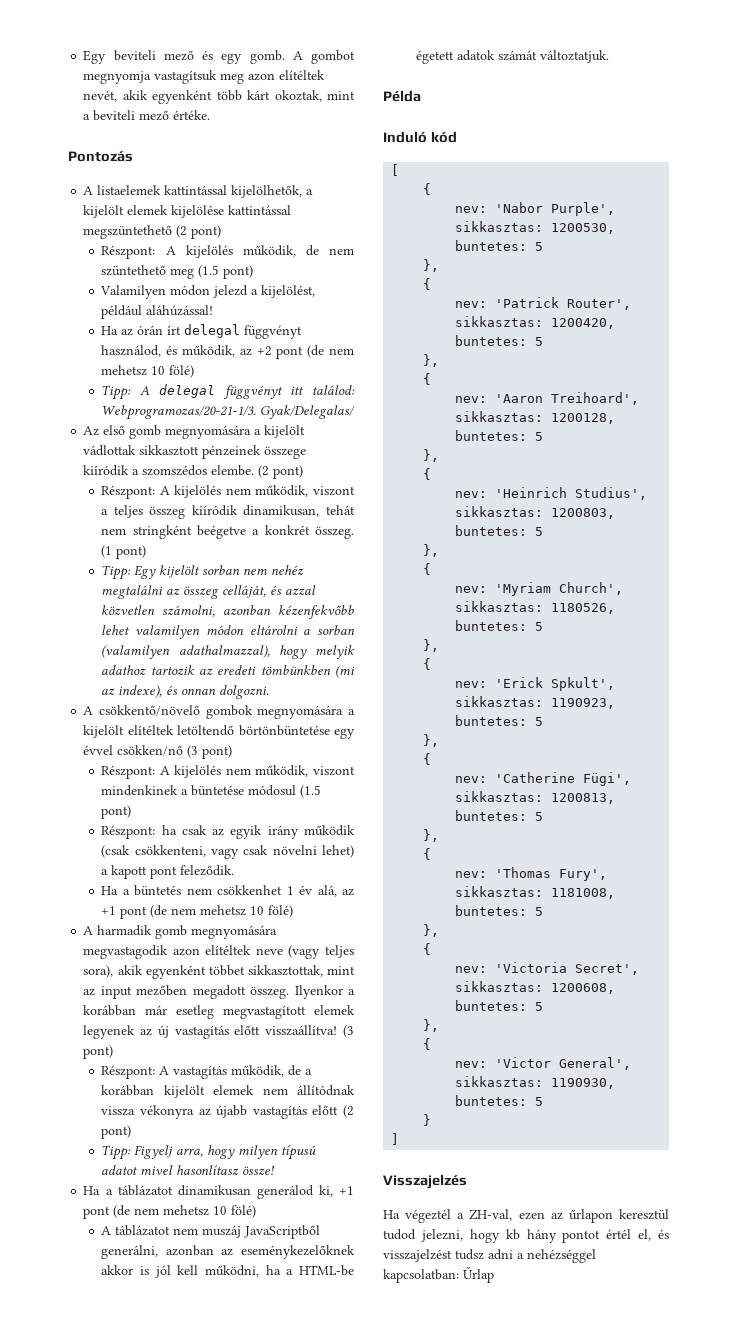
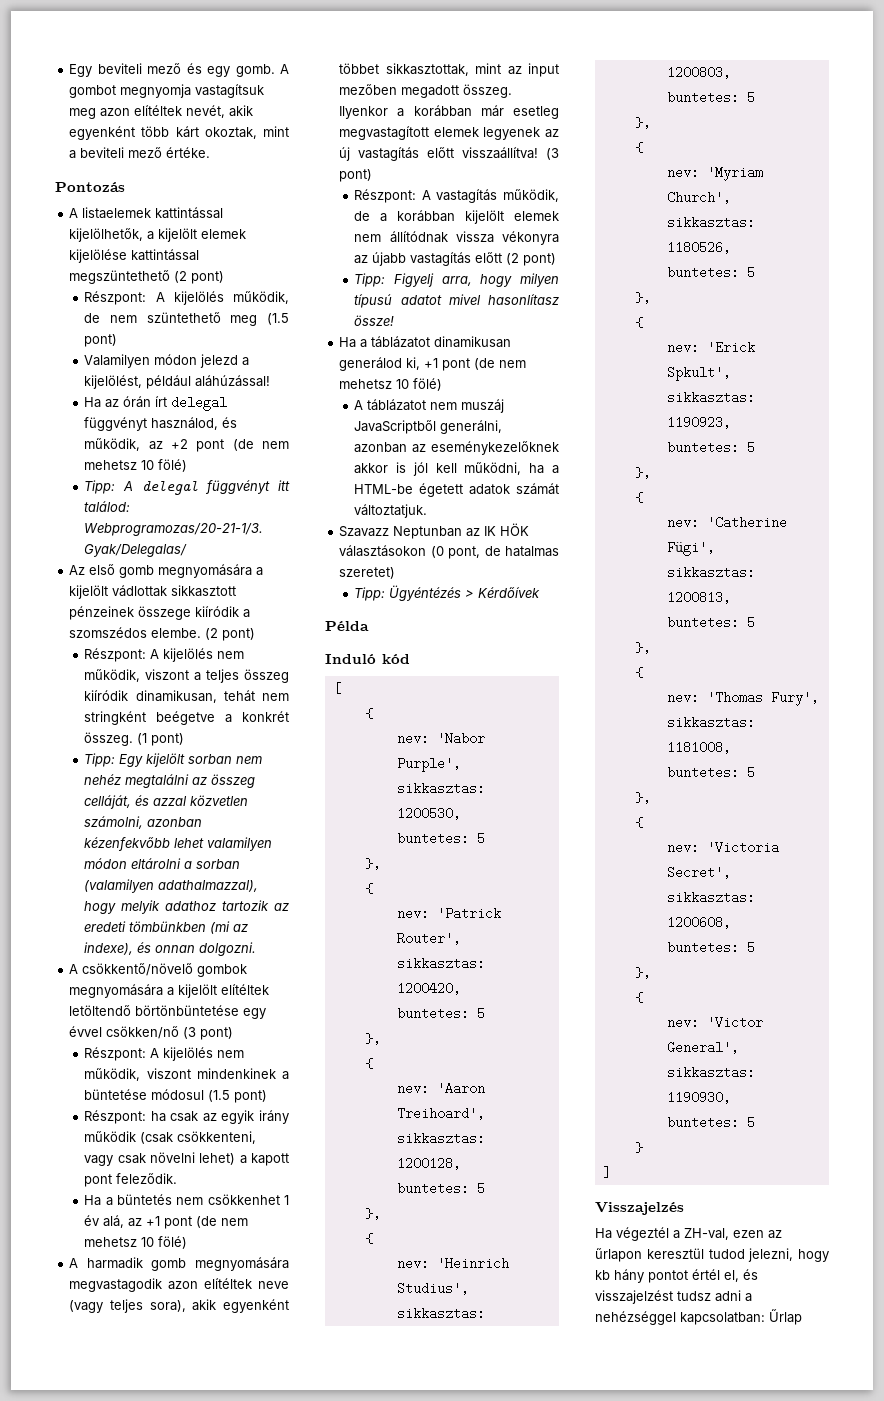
(610, 56) none -> [339,523,530,539] [339,545,559,559] [339,567,396,579] [354,585,541,601] // Szavazz Neptunban az IK HÖK választásokon (0 pont, de hatalmas szeretet) // Tipp: Ügyéntézés > Kérdőívek

